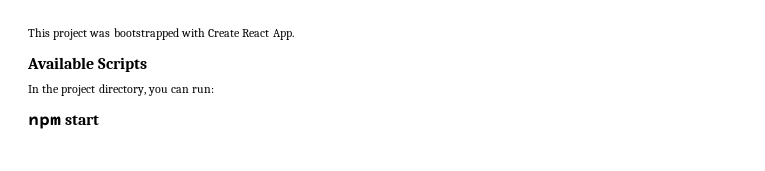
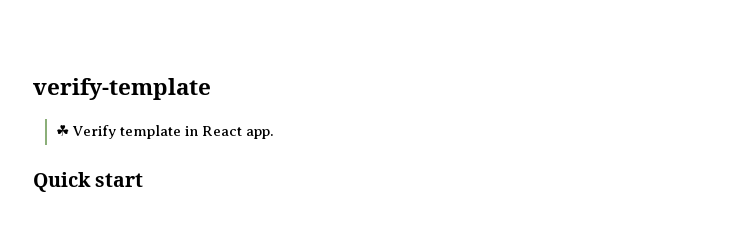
[28,28,294,40] [27,57,148,72] [28,84,215,96] [28,116,61,129] This project was bootstrapped with Create React App. // Available Scripts // In the project directory, you can run: // npm -> [33,78,211,100] [55,125,274,139] [33,172,91,192] verify-template // ☘ Verify template in React app. // Quick

